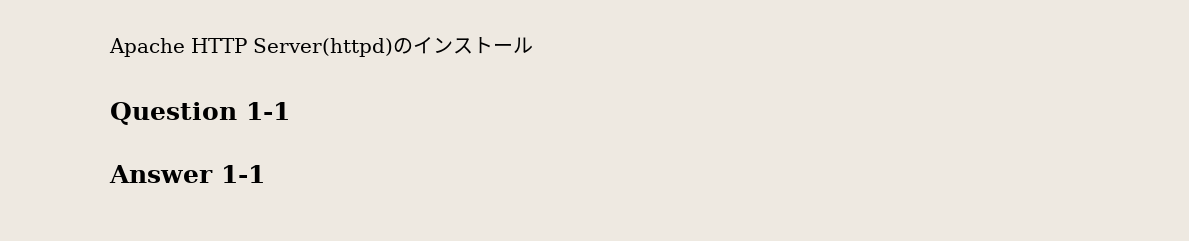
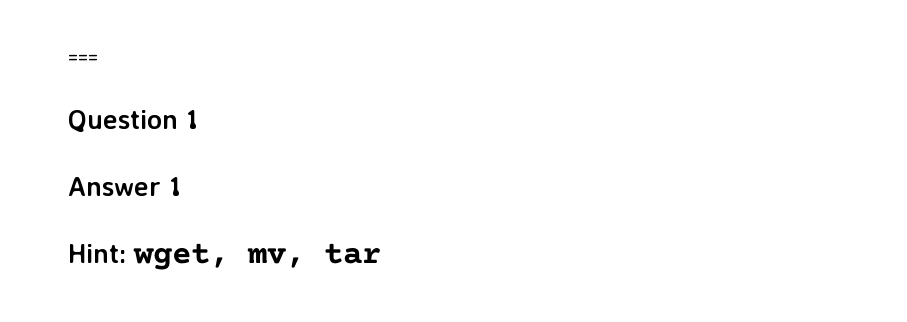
[109,37,533,57] Apache HTTP Server(httpd)のインストール -> [68,54,98,64] ===
[246,102,290,120] 1-1 -> [186,110,199,129] 1
[221,165,265,183] 1-1 -> [169,177,182,196] [68,243,381,270] 1 // Hint: wget, mv, tar

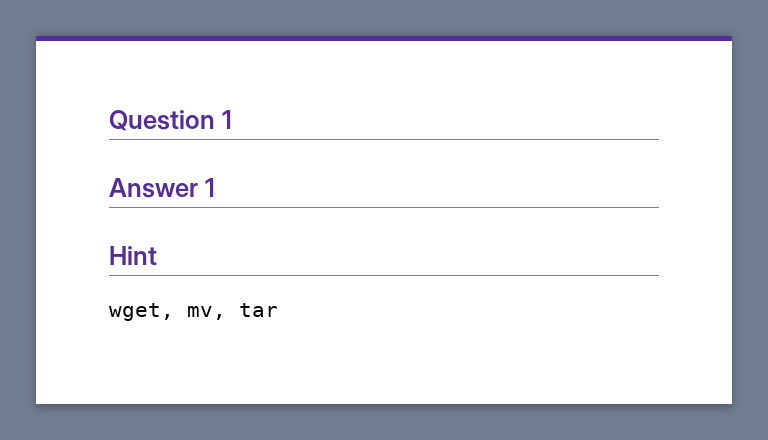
[68,54,98,64] === // -> (109, 120) none
[68,244,126,263] Hint: -> [109,246,157,265] Hint //

